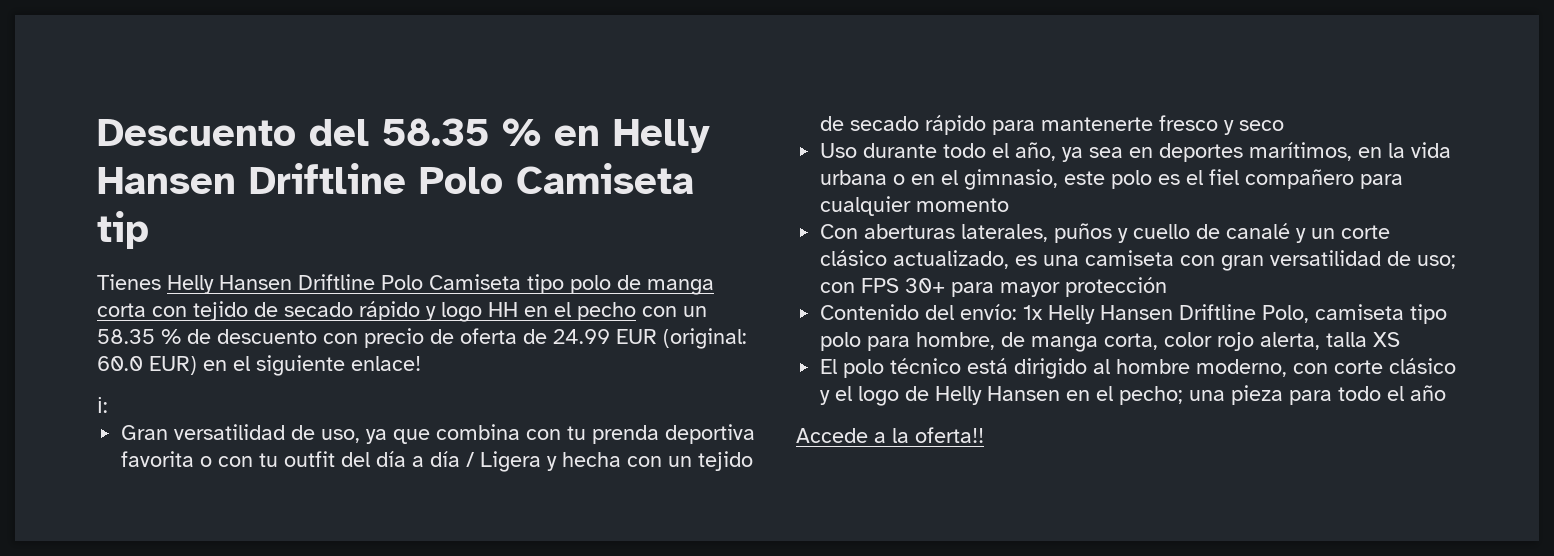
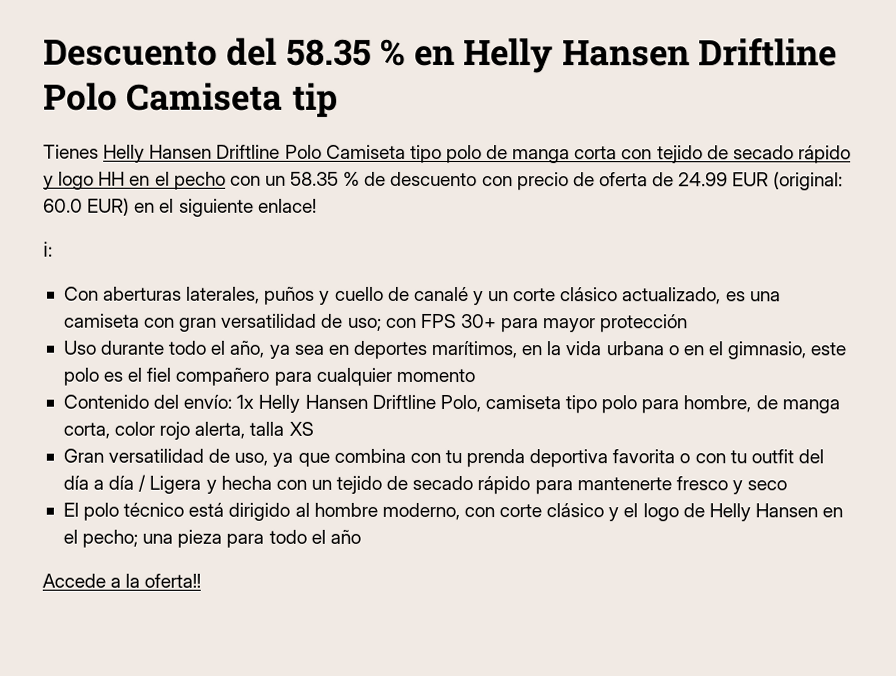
(108, 405) none -> [63,286,781,306] [63,313,689,333] [62,340,847,360] [62,367,475,386] [62,394,840,414] [62,421,314,440] // Con aberturas laterales, puños y cuello de canalé y un corte clásico actualizado, es una camiseta con gran versatilidad de uso; con FPS 30+ para mayor protección // Uso durante todo el año, ya sea en deportes marítimos, en la vida urbana o en el gimnasio, este polo es el fiel compañero para cualquier momento // Contenido del envío: 1x Helly Hansen Driftline Polo, camiseta tipo polo para hombre, de manga corta, color rojo alerta, talla XS
[820,142,1452,162] [820,169,1404,190] [820,196,1010,216] [820,223,1391,243] [820,250,1457,271] [820,277,1168,297] [820,304,1448,324] [820,332,1401,352] // Uso durante todo el año, ya sea en deportes marítimos, en la vida urbana o en el gimnasio, este polo es el fiel compañero para cualquier momento // Con aberturas laterales, puños y cuello de canalé y un corte clásico actualizado, es una camiseta con gran versatilidad de uso; con FPS 30+ para mayor protección // Contenido del envío: 1x Helly Hansen Driftline Polo, camiseta tipo polo para hombre, de manga corta, color rojo alerta, talla XS -> (788, 485) none

